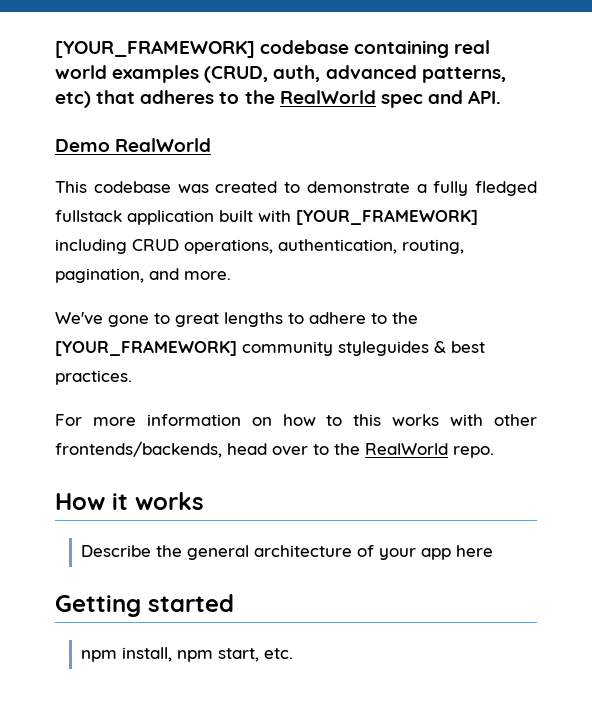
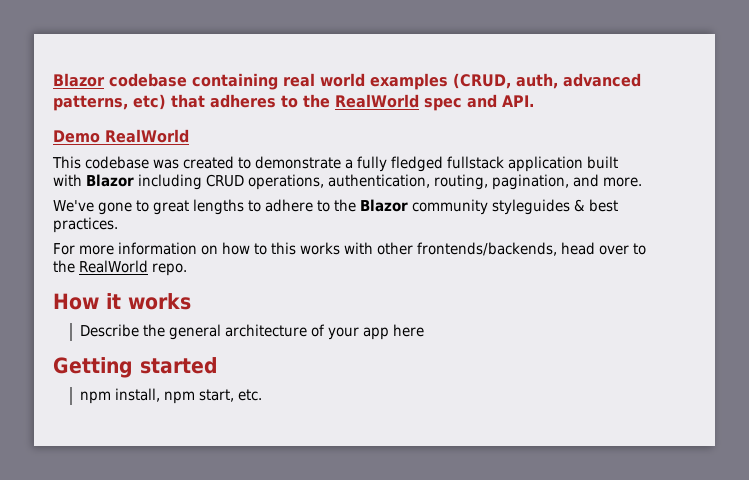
[55,40,255,58] [YOUR_FRAMEWORK] -> [53,73,105,87] Blazor
[296,209,478,225] [YOUR_FRAMEWORK] -> [86,174,134,187] Blazor
[55,340,237,356] [YOUR_FRAMEWORK] -> [360,199,408,212] Blazor

